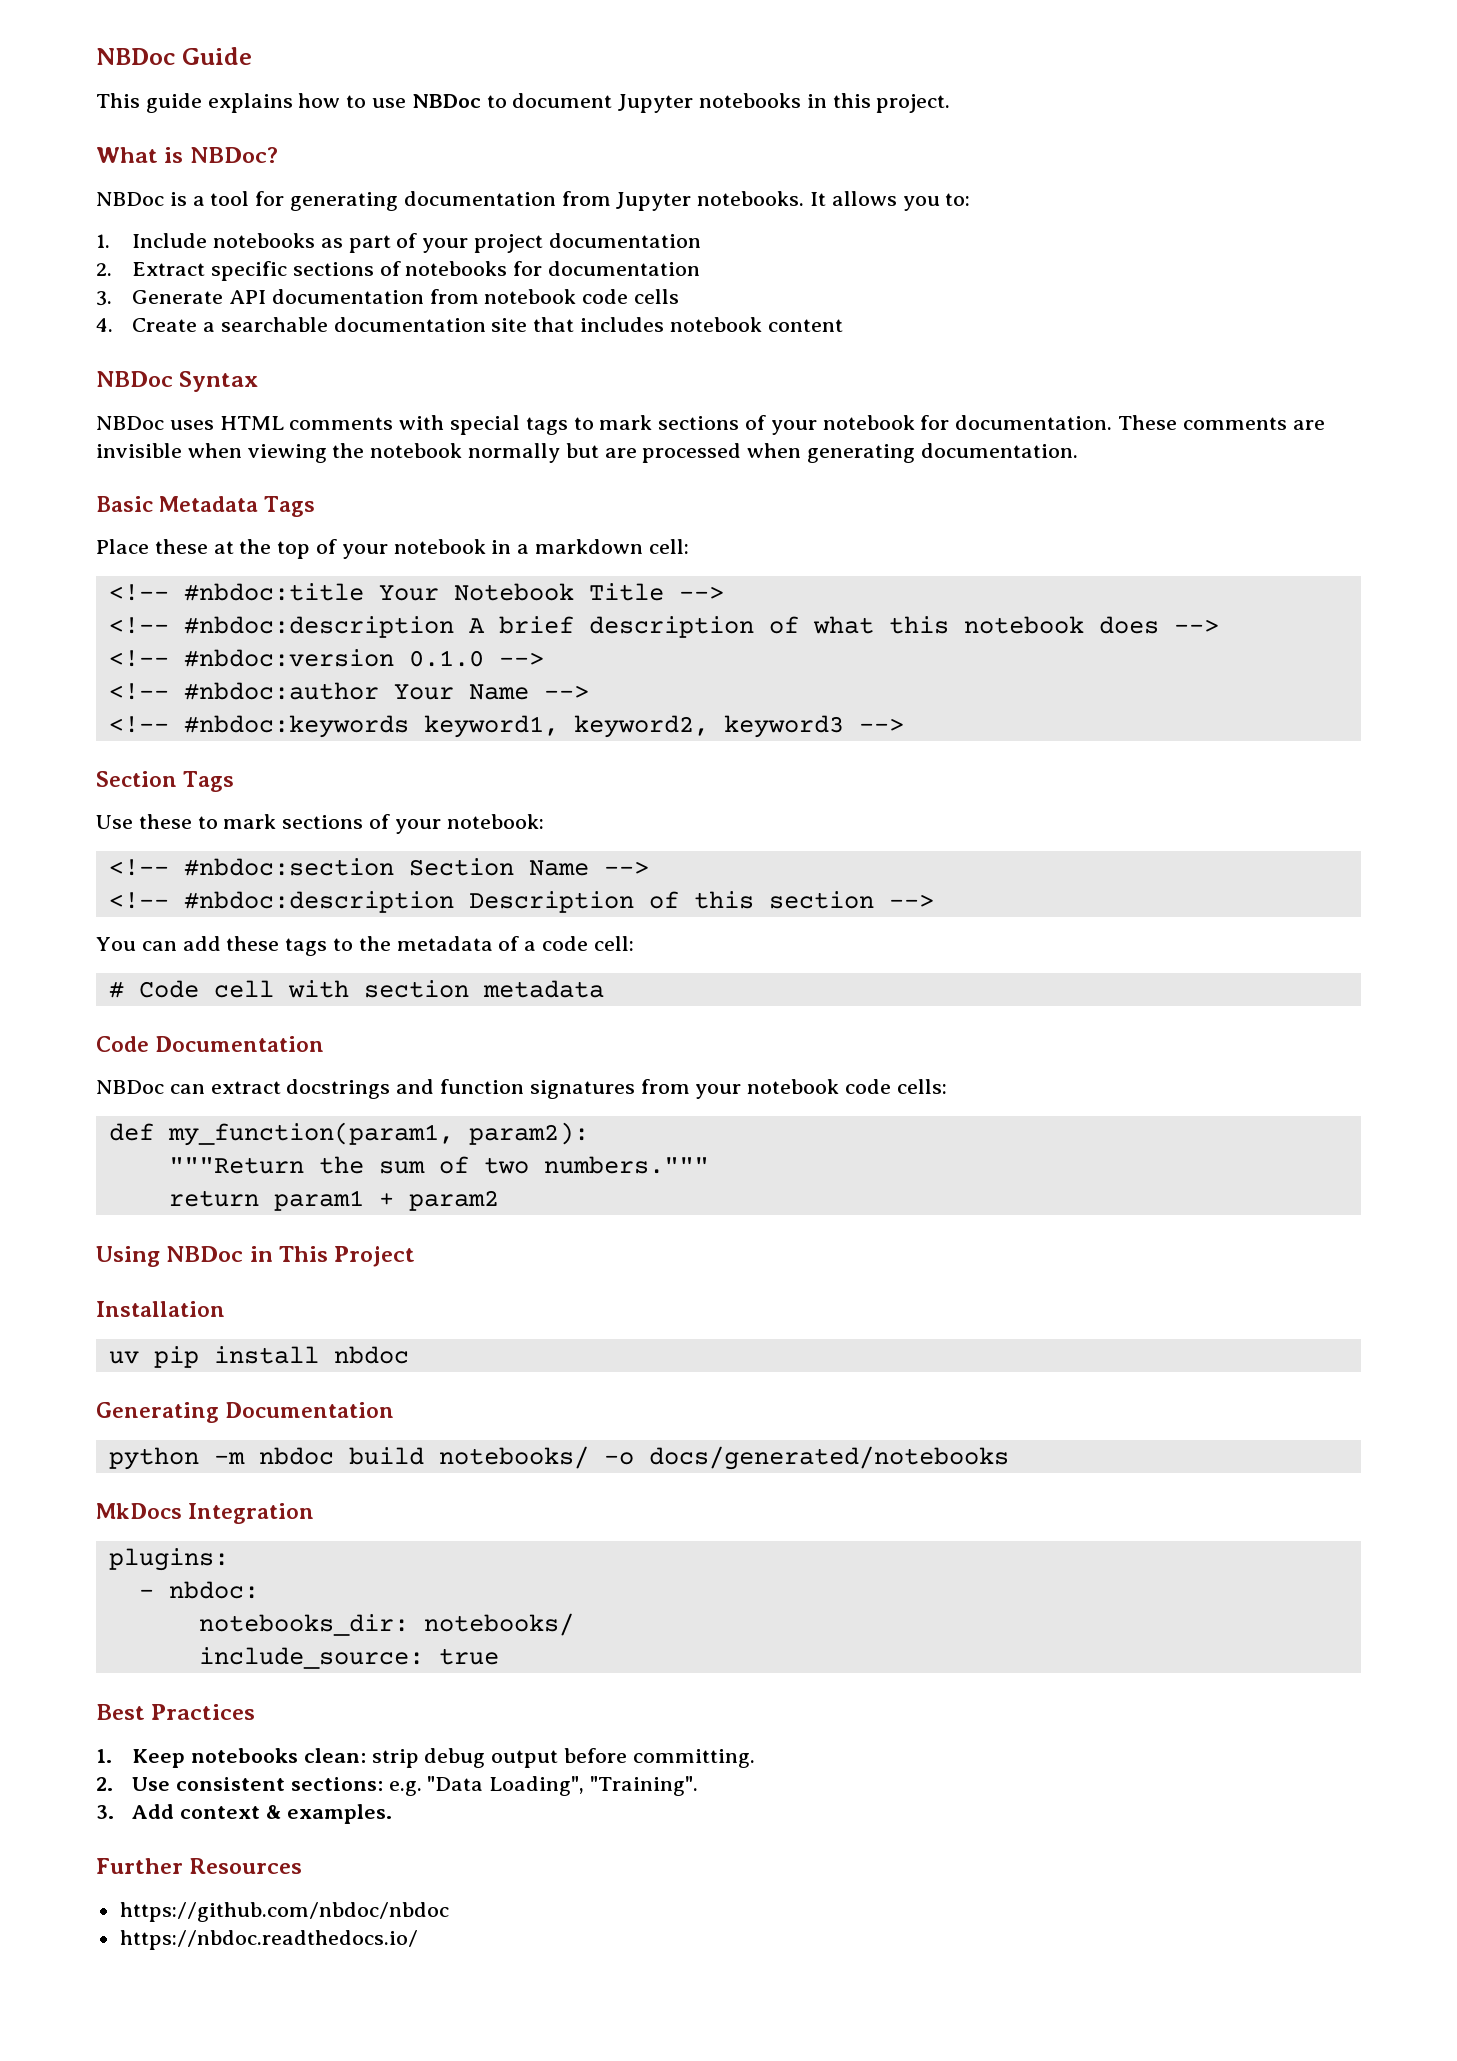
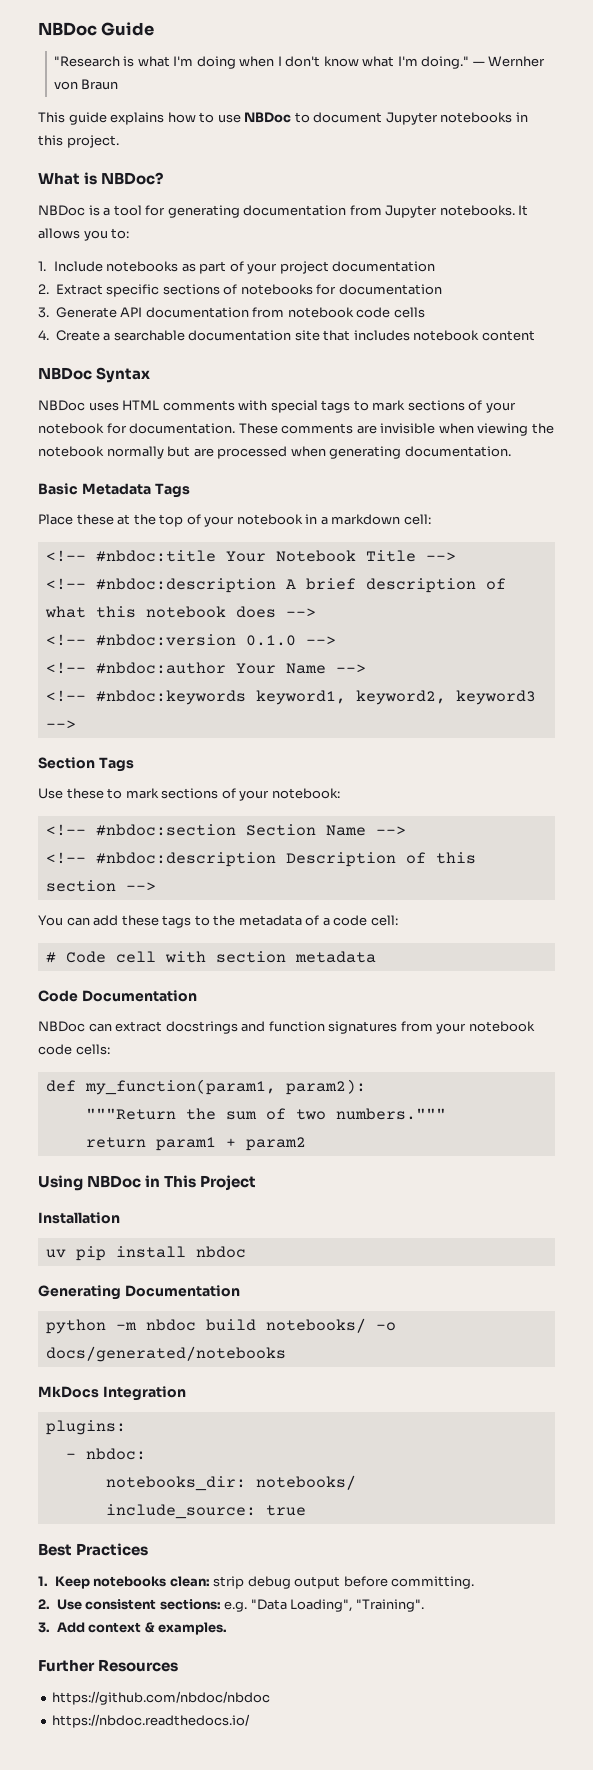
(252, 56) none -> [53,56,546,69] [53,79,119,90] // "Research is what I'm doing when I don't know what I'm doing." — Wernher von Braun

